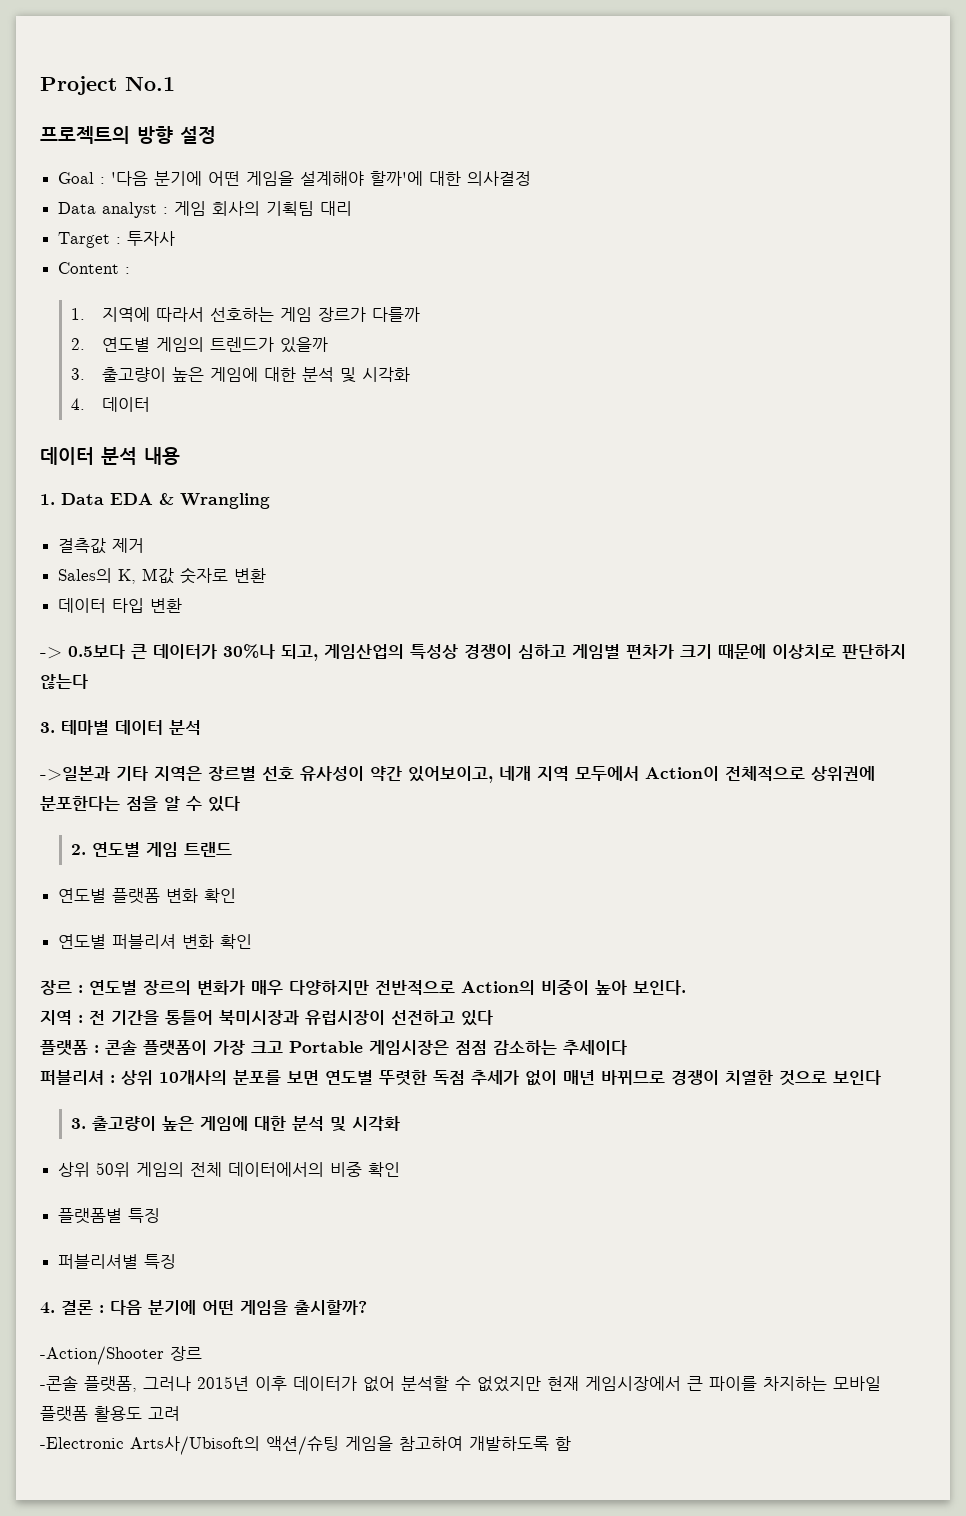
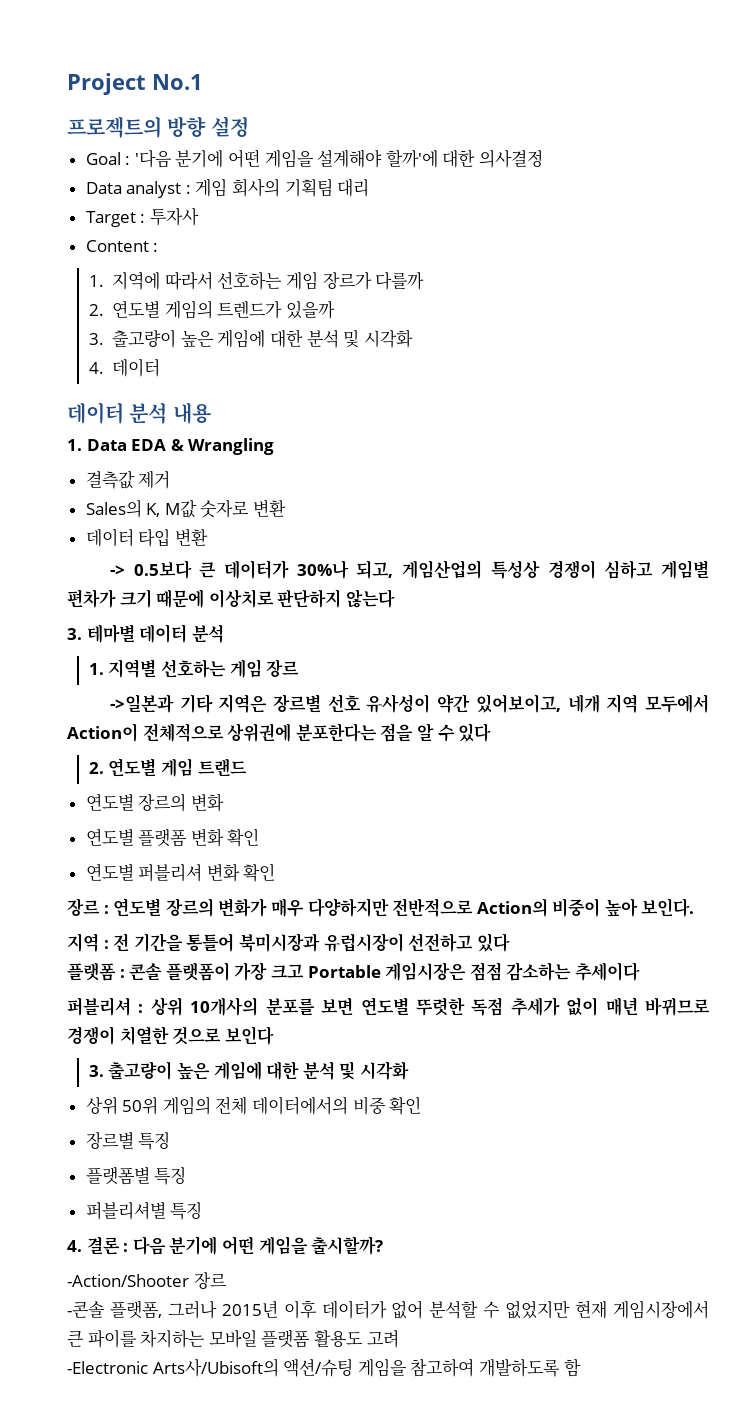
(201, 727) none -> [88,659,300,678] // 1. 지역별 선호하는 게임 장르
(232, 849) none -> [85,793,224,812] // 연도별 장르의 변화
(401, 1169) none -> [85,1131,171,1150] // 장르별 특징

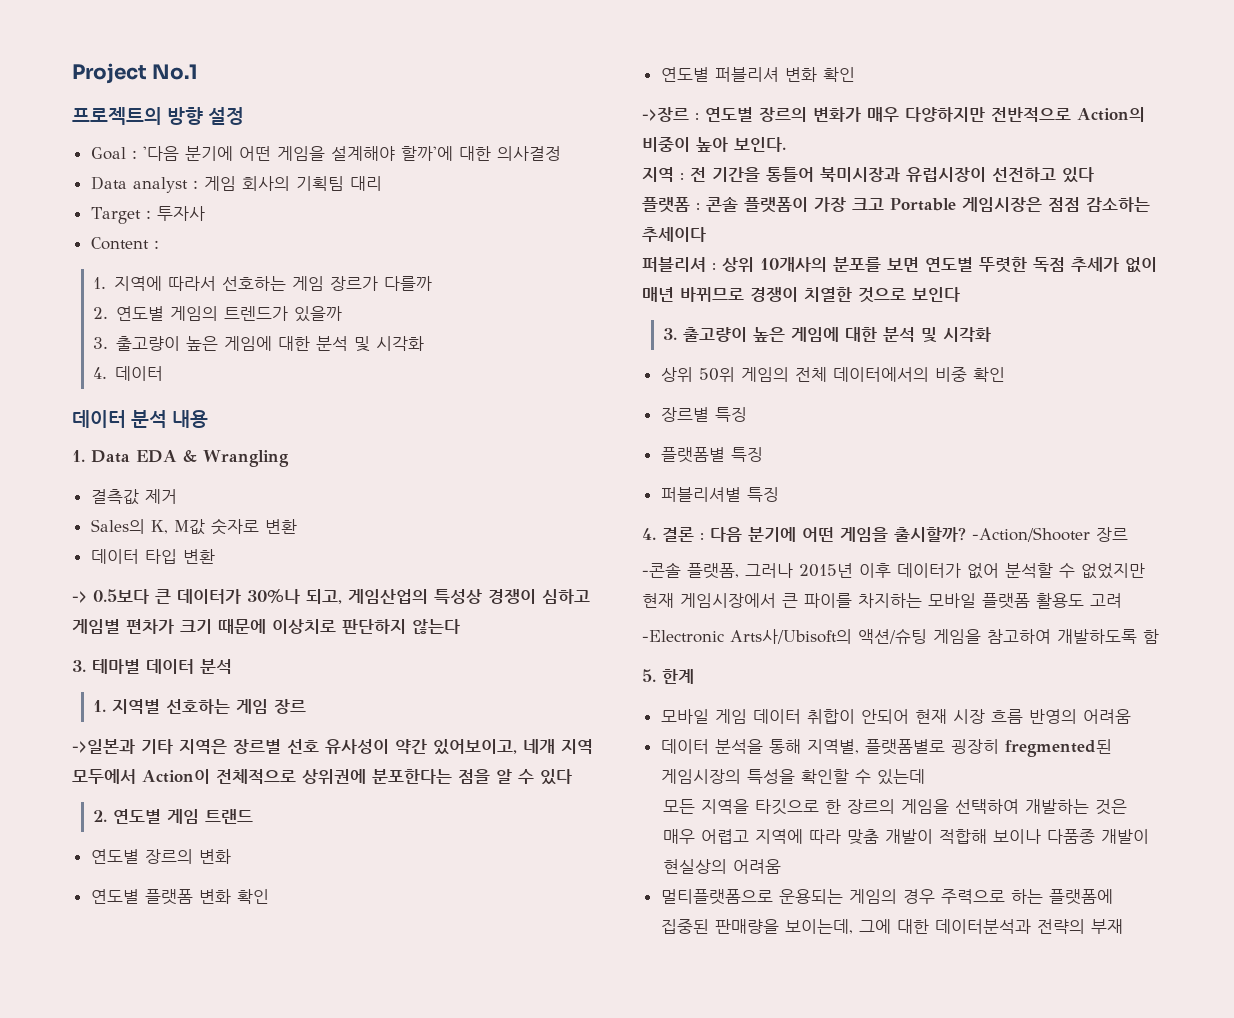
[67,898,100,916] 장르 -> [642,107,689,122] ->장르
(384, 1245) // -> (966, 534) none
(581, 1367) none -> [642,669,694,684] [660,709,1131,724] [660,739,1112,757] [660,769,925,785] [662,799,1127,815] [662,829,1149,845] [662,859,781,874] [660,889,1113,905] [660,919,1123,934] // 5. 한계 // 모바일 게임 데이터 취합이 안되어 현재 시장 흐름 반영의 어려움 // 데이터 분석을 통해 지역별, 플랫폼별로 굉장히 fregmented된 게임시장의 특성을 확인할 수 있는데 // 모든 지역을 타깃으로 한 장르의 게임을 선택하여 개발하는 것은 매우 어렵고 지역에 따라 맞춤 개발이 적합해 보이나 다품종 개발이 현실상의 어려움 // 멀티플랫폼으로 운용되는 게임의 경우 주력으로 하는 플랫폼에 집중된 판매량을 보이는데, 그에 대한 데이터분석과 전략의 부재

